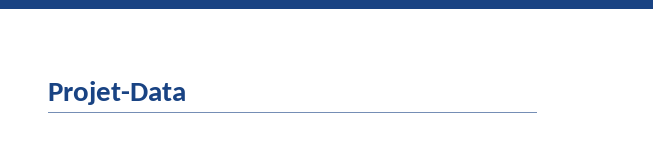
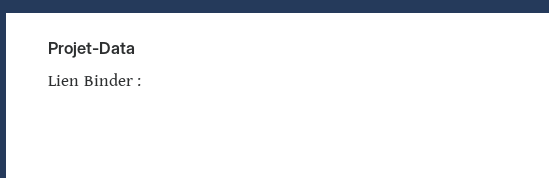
(186, 93) none -> [48,73,142,86] // Lien Binder :

